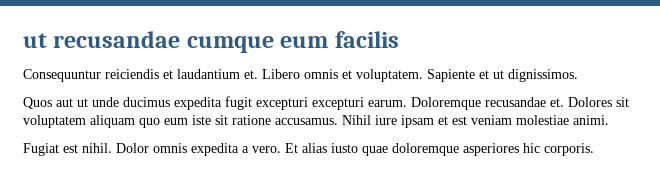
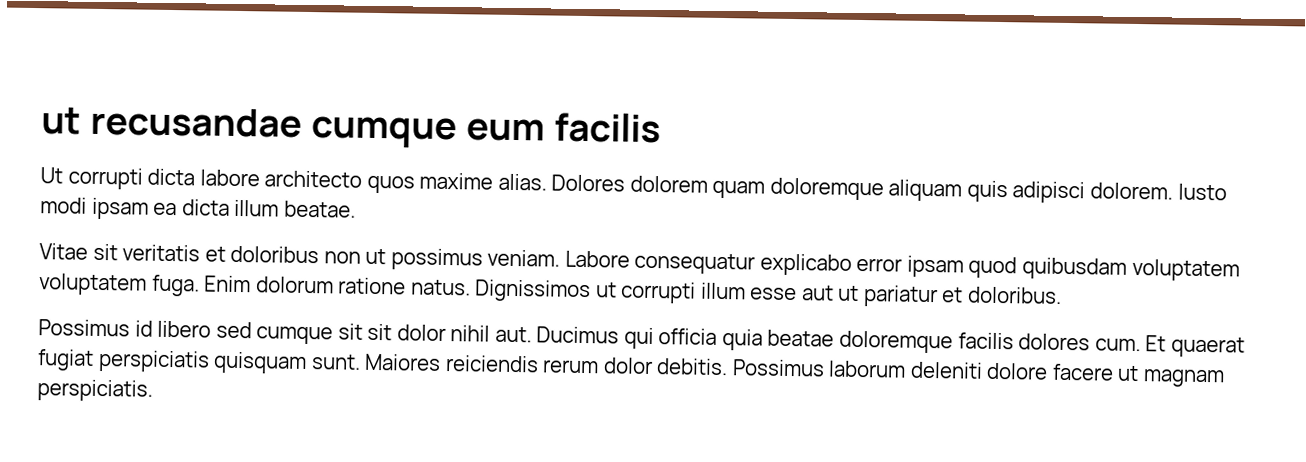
[23,69,578,82] [23,96,629,110] [23,115,609,128] [23,143,594,156] Consequuntur reiciendis et laudantium et. Libero omnis et voluptatem. Sapiente et ut dignissimos. // Quos aut ut unde ducimus expedita fugit excepturi excepturi earum. Doloremque recusandae et. Dolores sit voluptatem aliquam quo eum iste sit ratione accusamus. Nihil iure ipsam et est veniam molestiae animi. // Fugiat est nihil. Dolor omnis expedita a vero. Et alias iusto quae doloremque asperiores hic corporis. -> [40,167,1227,204] [40,197,356,220] [39,243,1240,282] [39,273,1063,308] [38,319,1245,358] [37,349,1226,388] [37,379,153,402] Ut corrupti dicta labore architecto quos maxime alias. Dolores dolorem quam doloremque aliquam quis adipisci dolorem. Iusto modi ipsam ea dicta illum beatae. // Vitae sit veritatis et doloribus non ut possimus veniam. Labore consequatur explicabo error ipsam quod quibusdam voluptatem voluptatem fuga. Enim dolorum ratione natus. Dignissimos ut corrupti illum esse aut ut pariatur et doloribus. // Possimus id libero sed cumque sit sit dolor nihil aut. Ducimus qui officia quia beatae doloremque facilis dolores cum. Et quaerat fugiat perspiciatis quisquam sunt. Maiores reiciendis rerum dolor debitis. Possimus laborum deleniti dolore facere ut magnam perspiciatis.

